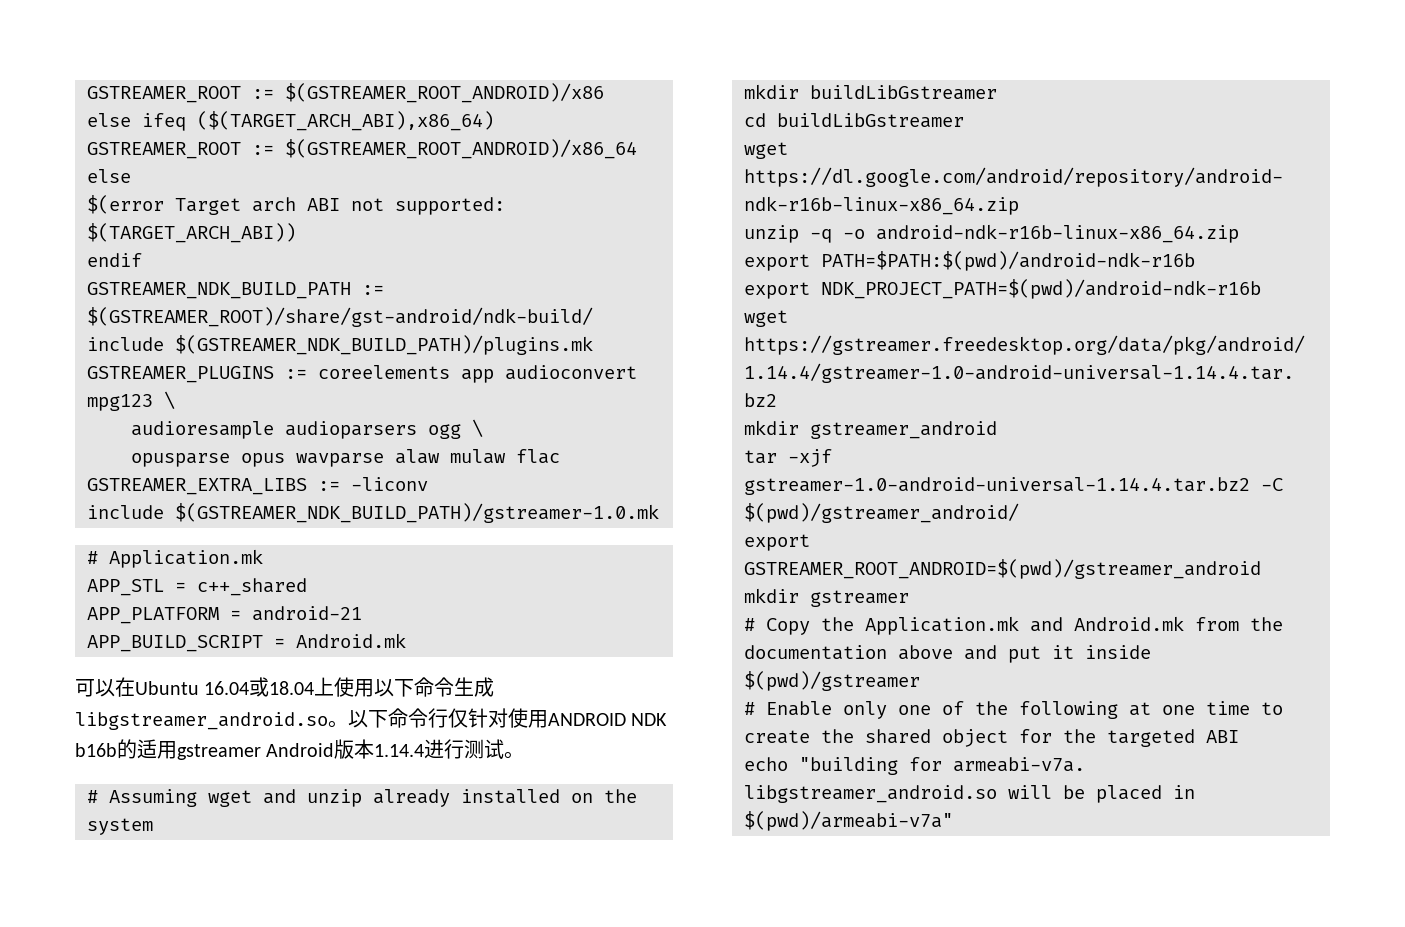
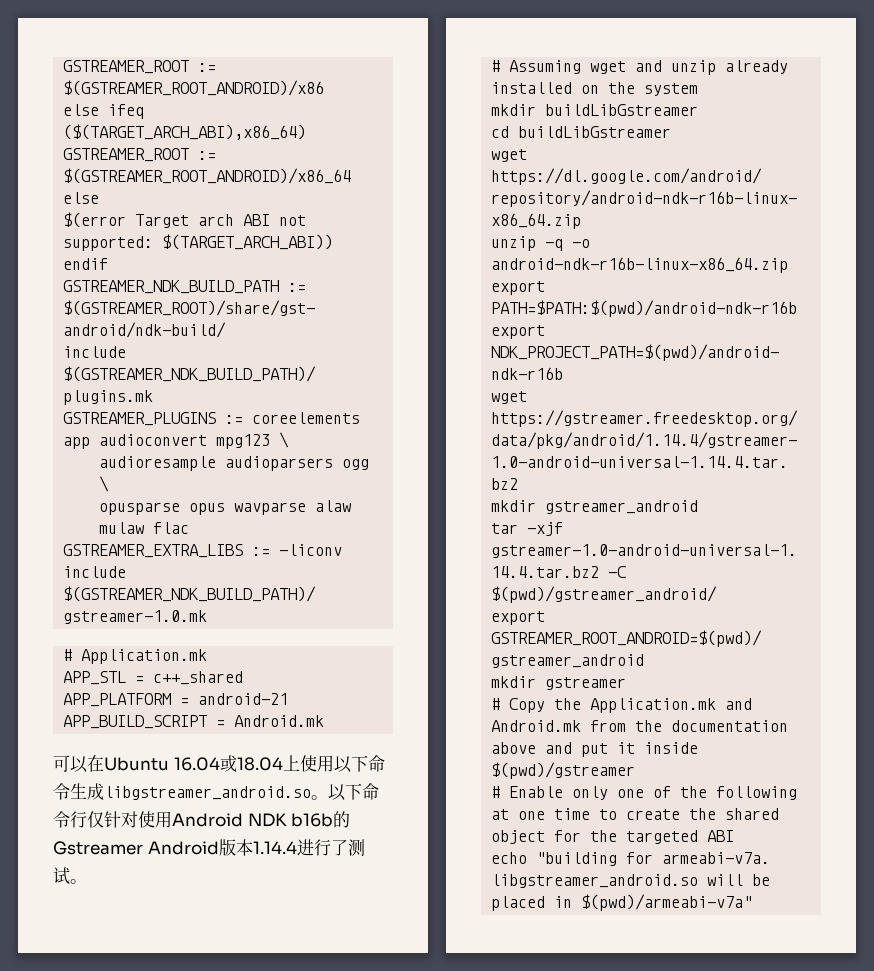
[548,713,626,726] ANDROID -> [172,813,243,827] Android
[137,739,261,760] 适用gstreamer -> [53,841,143,855] Gstreamer
(465, 749) none -> [330,839,348,856] 了

